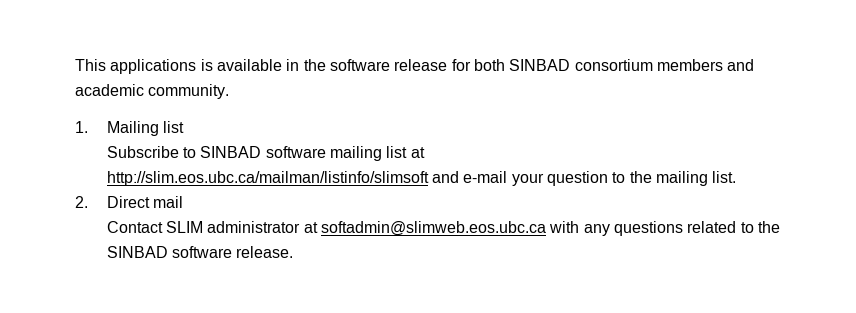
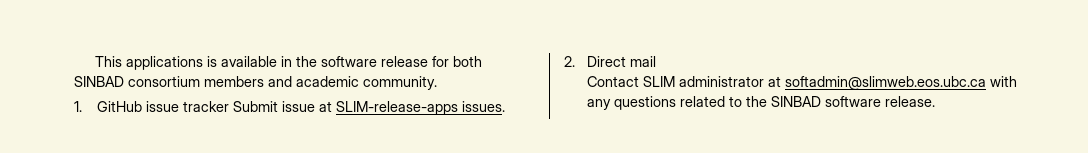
[106,121,184,136] [106,146,425,161] [106,171,737,186] Mailing list // Subscribe to SINBAD software mailing list at // http://slim.eos.ubc.ca/mailman/listinfo/slimsoft and e-mail your question to the mailing list. -> [97,101,506,115] GitHub issue tracker Submit issue at SLIM-release-apps issues.

